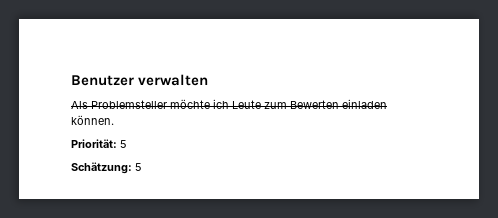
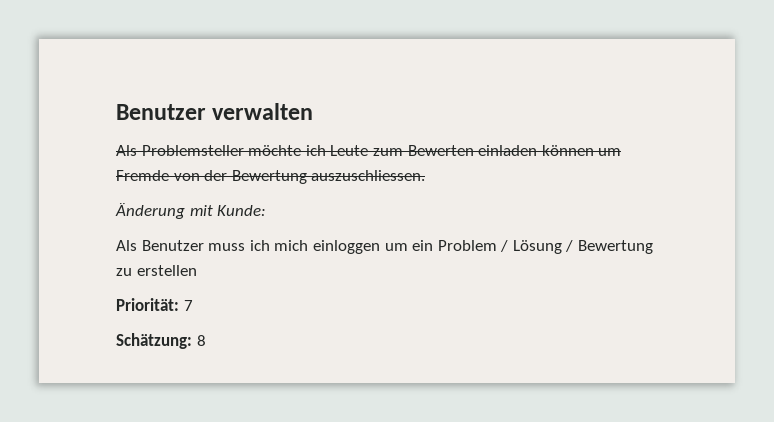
[71,115,114,125] können. -> [541,145,622,156] [116,170,426,184] [115,203,267,219] [116,240,654,254] [116,265,197,276] können um Fremde von der Bewertung auszuschliessen. // Änderung mit Kunde: // Als Benutzer muss ich mich einloggen um ein Problem / Lösung / Bewertung zu erstellen
[120,140,127,148] 5 -> [183,300,193,311] 7
[135,163,142,171] 5 -> [196,335,206,346] 8

